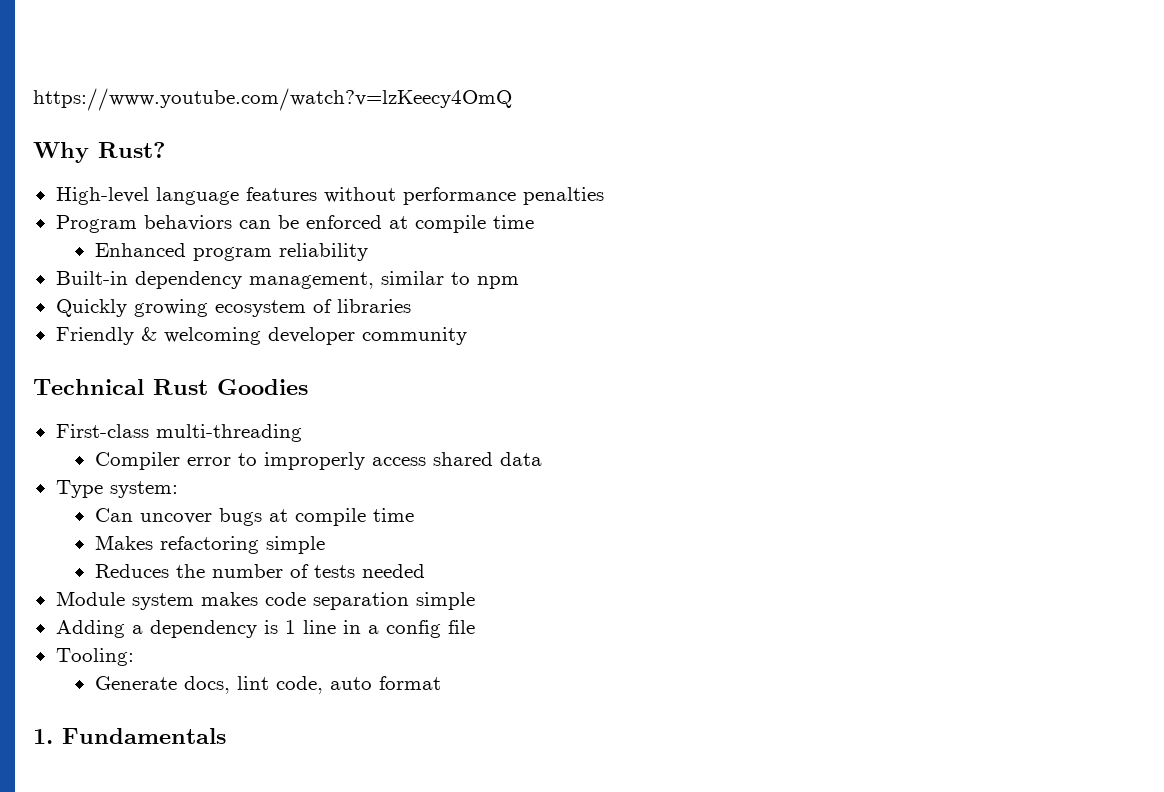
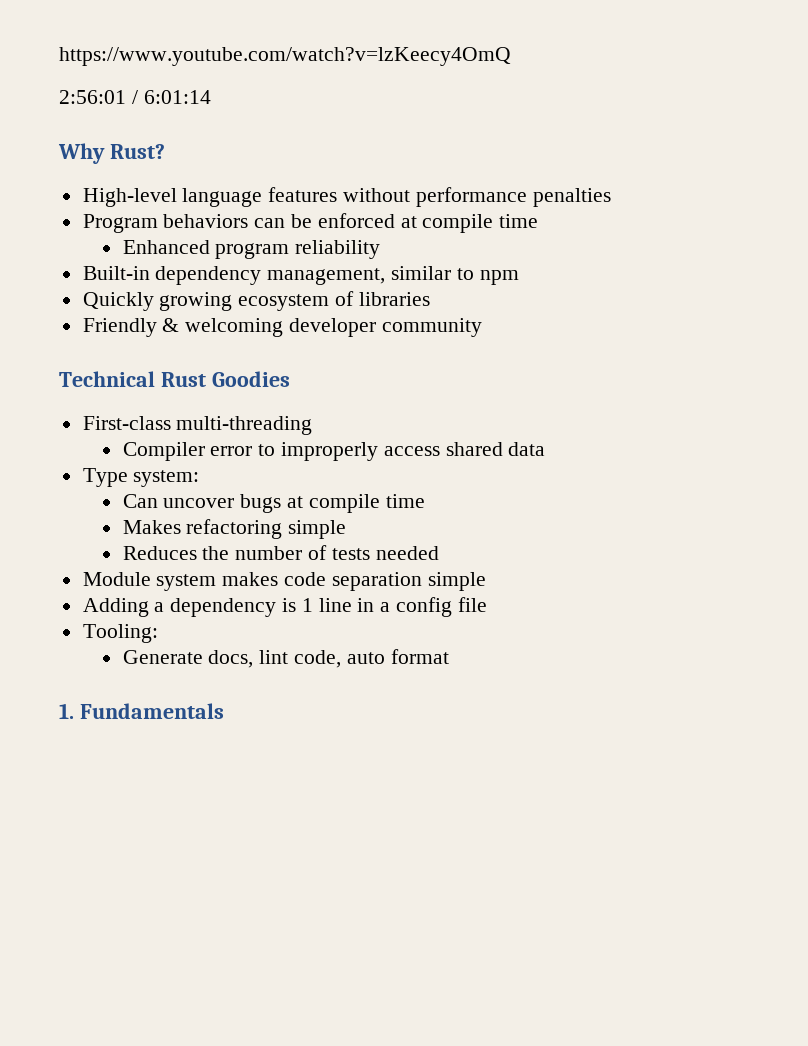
(512, 99) none -> [59,90,211,104] // 2:56:01 / 6:01:14

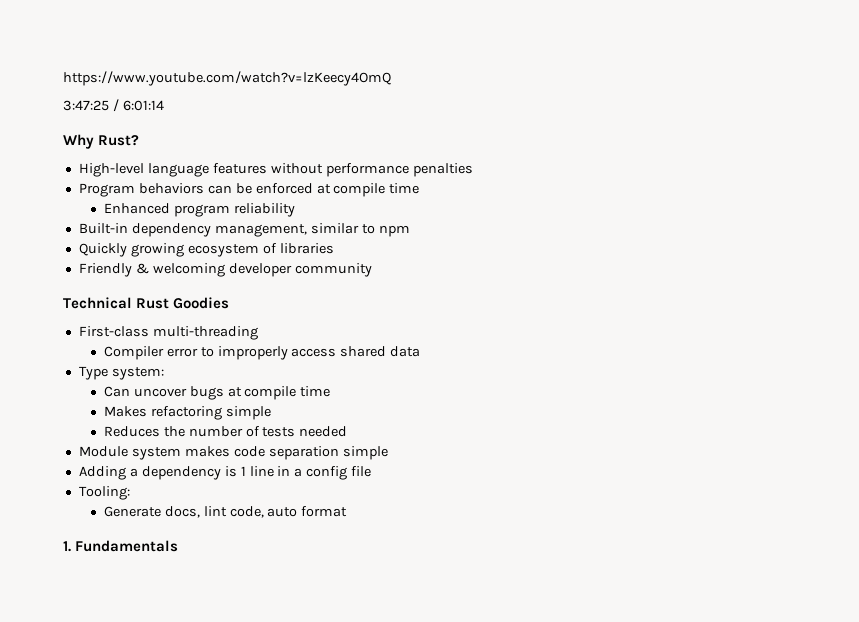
[59,90,126,104] 2:56:01 -> [63,100,109,111] 3:47:25

